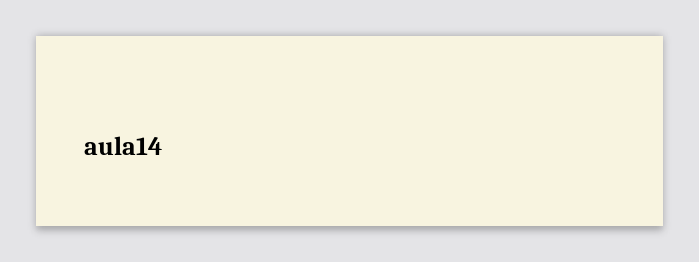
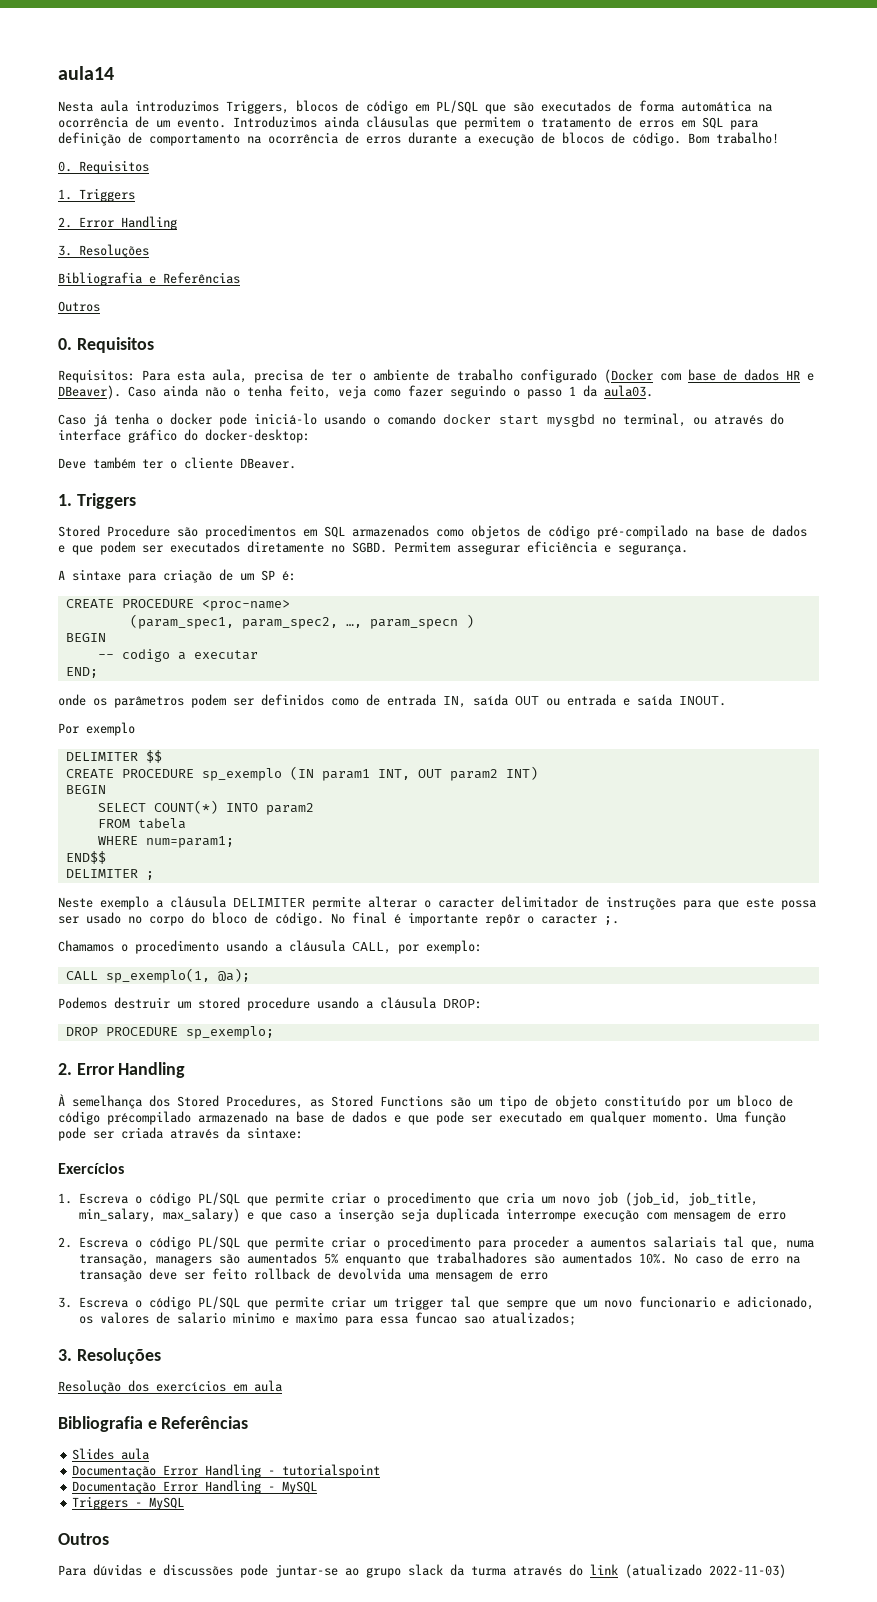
(162, 145) none -> [58,100,772,114] [58,116,758,130] [58,132,779,146] [58,160,149,174] [58,188,135,202] [58,216,177,230] [58,244,149,258] [58,272,240,286] [58,301,100,312] [58,337,154,353] [58,369,814,383] [58,385,653,399] [58,413,784,427] [58,429,310,443] [58,457,296,469] [58,493,136,509] [58,525,807,539] [58,541,688,555] [58,569,296,583] [65,599,290,611] [129,614,474,629] [65,633,106,642] [97,649,258,662] [65,667,98,678] [58,694,726,708] [58,722,135,736] [65,750,162,763] [65,766,538,781] [65,785,106,794] [97,800,314,815] [97,818,186,829] [97,836,234,848] [65,851,106,864] [65,869,154,880] [58,896,816,910] [58,912,619,926] [58,940,482,954] [65,968,250,983] [58,997,482,1011] [65,1026,274,1039] [58,1062,186,1078] [58,1094,793,1109] [58,1111,786,1125] [58,1127,303,1141] [58,1163,124,1174] [58,1192,758,1206] [78,1208,786,1222] [58,1236,814,1250] [78,1252,800,1266] [78,1268,548,1282] [58,1296,814,1310] [78,1312,576,1326] [58,1348,161,1364] [58,1380,282,1394] [58,1416,249,1432] [72,1448,150,1460] [72,1464,381,1478] [72,1480,318,1494] [72,1496,185,1510] [58,1533,109,1545] [58,1564,786,1578] // Nesta aula introduzimos Triggers, blocos de código em PL/SQL que são executados de forma automática na ocorrência de um evento. Introduzimos ainda cláusulas que permitem o tratamento de erros em SQL para definição de comportamento na ocorrência de erros durante a execução de blocos de código. Bom trabalho! // 0. Requisitos // 1. Triggers // 2. Error Handling // 3. Resoluções // Bibliografia e Referências // Outros // 0. Requisitos // Requisitos: Para esta aula, precisa de ter o ambiente de trabalho configurado (Docker com base de dados HR e DBeaver). Caso ainda não o tenha feito, veja como fazer seguindo o passo 1 da aula03. // Caso já tenha o docker pode iniciá-lo usando o comando docker start mysgbd no terminal, ou através do interface gráfico do docker-desktop: // Deve também ter o cliente DBeaver. // 1. Triggers // Stored Procedure são procedimentos em SQL armazenados como objetos de código pré-compilado na base de dados e que podem ser executados diretamente no SGBD. Permitem assegurar eficiência e segurança. // A sintaxe para criação de um SP é: // CREATE PROCEDURE <proc-name> // (param_spec1, param_spec2, …, param_specn ) // BEGIN // -- codigo a executar // END; // onde os parâmetros podem ser definidos como de entrada IN, saída OUT ou entrada e saída INOUT. // Por exemplo // DELIMITER $$ // CREATE PROCEDURE sp_exemplo (IN param1 INT, OUT param2 INT) // BEGIN // SELECT COUNT(*) INTO param2 // FROM tabela // WHERE num=param1; // END$$ // DELIMITER ; // Neste exemplo a cláusula DELIMITER permite alterar o caracter delimitador de instruções para que este possa ser usado no corpo do bloco de código. No final é importante repôr o caracter ;. // Chamamos o procedimento usando a cláusula CALL, por exemplo: // CALL sp_exemplo(1, @a); // Podemos destruir um stored procedure usando a cláusula DROP: // DROP PROCEDURE sp_exemplo; // 2. Error Handling // À semelhança dos Stored Procedures, as Stored Functions são um tipo de objeto constituído por um bloco de código précompilado armazenado na base de dados e que pode ser executado em qualquer momento. Uma função pode ser criada através da sintaxe: // Exercícios // 1. Escreva o código PL/SQL que permite criar o procedimento que cria um novo job (job_id, job_title, min_salary, max_salary) e que caso a inserção seja duplicada interrompe execução com mensagem de erro // 2. Escreva o código PL/SQL que permite criar o procedimento para proceder a aumentos salariais tal que, numa transação, managers são aumentados 5% enquanto que trabalhadores são aumentados 10%. No caso de erro na transação deve ser feito rollback de devolvida uma mensagem de erro // 3. Escreva o código PL/SQL que permite criar um trigger tal que sempre que um novo funcionario e adicionado, os valores de salario minimo e maximo para essa funcao sao atualizados; // 3. Resoluções // Resolução dos exercícios em aula // Bibliografia e Referências // Slides aula // Documentação Error Handling - tutorialspoint // Documentação Error Handling - MySQL // Triggers - MySQL // Outros // Para dúvidas e discussões pode juntar-se ao grupo slack da turma através do link (atualizado 2022-11-03)

